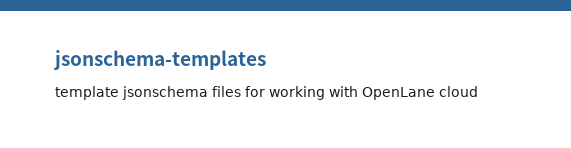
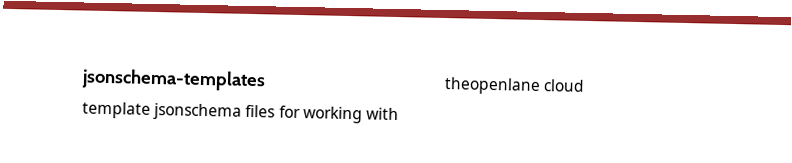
[362,87,435,100] OpenLane -> [444,77,541,95] theopenlane

